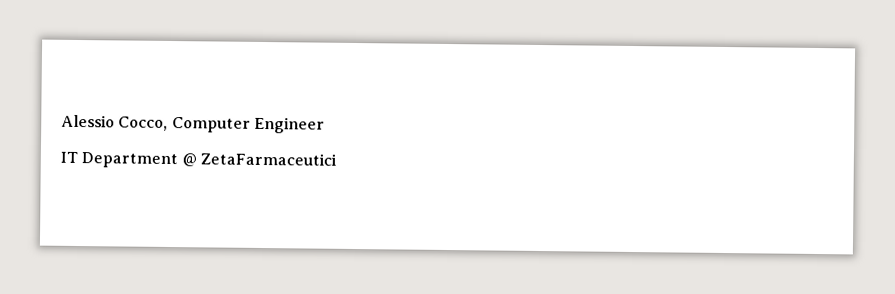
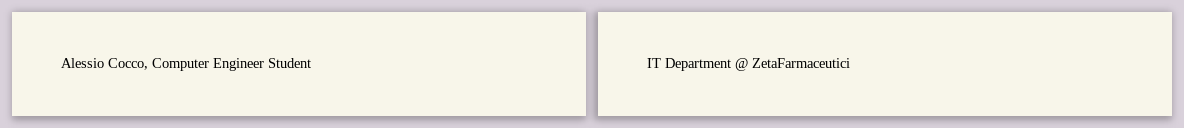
(325, 125) none -> [268,58,311,68] Student

